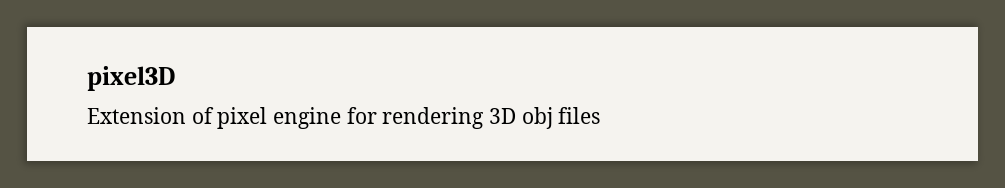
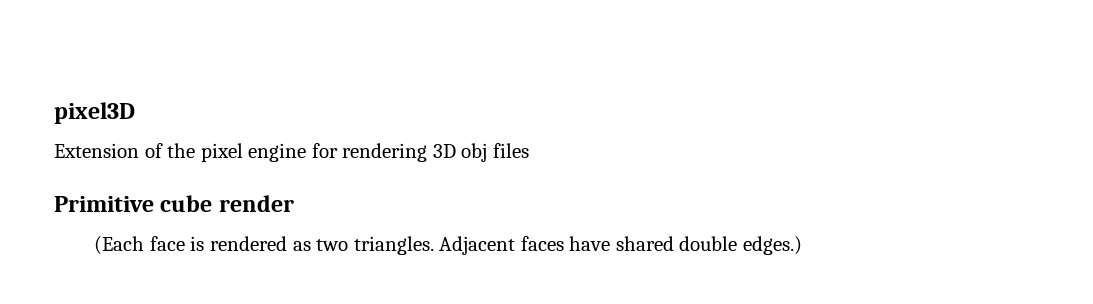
(214, 115) none -> [167,143,196,158] the
(601, 115) none -> [54,195,294,212] [94,236,802,255] // Primitive cube render // (Each face is rendered as two triangles. Adjacent faces have shared double edges.)

